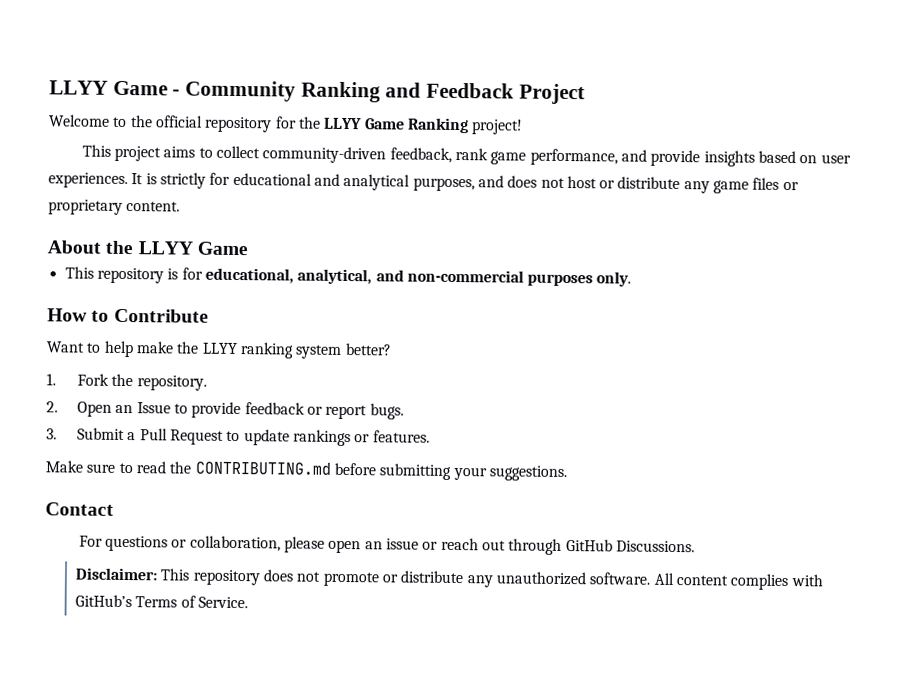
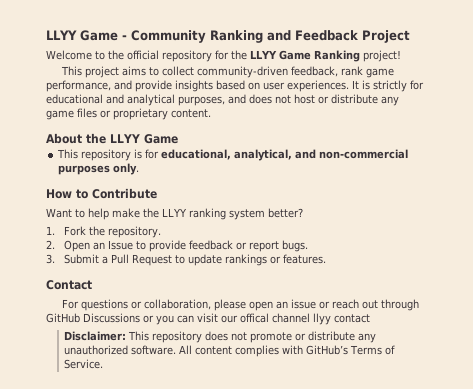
[45,460,567,482] // Make sure to read the CONTRIBUTING.md before submitting your suggestions. -> (327, 259) none
[615,540,695,553] Discussions. -> [83,313,370,325] Discussions or you can visit our offical channel llyy contact

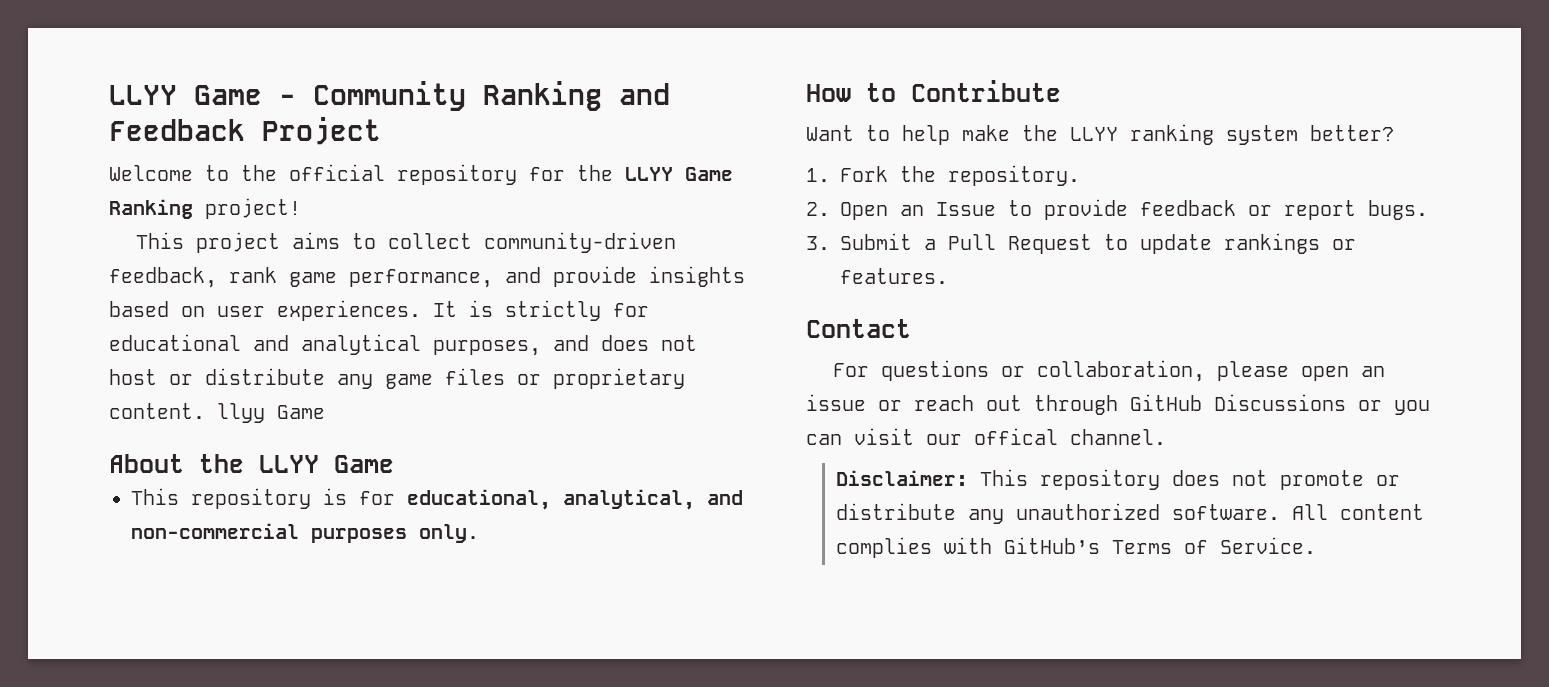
(211, 113) none -> [217,403,325,423] llyy Game
[272,313,370,325] channel llyy contact -> [1070,429,1166,445] channel.

